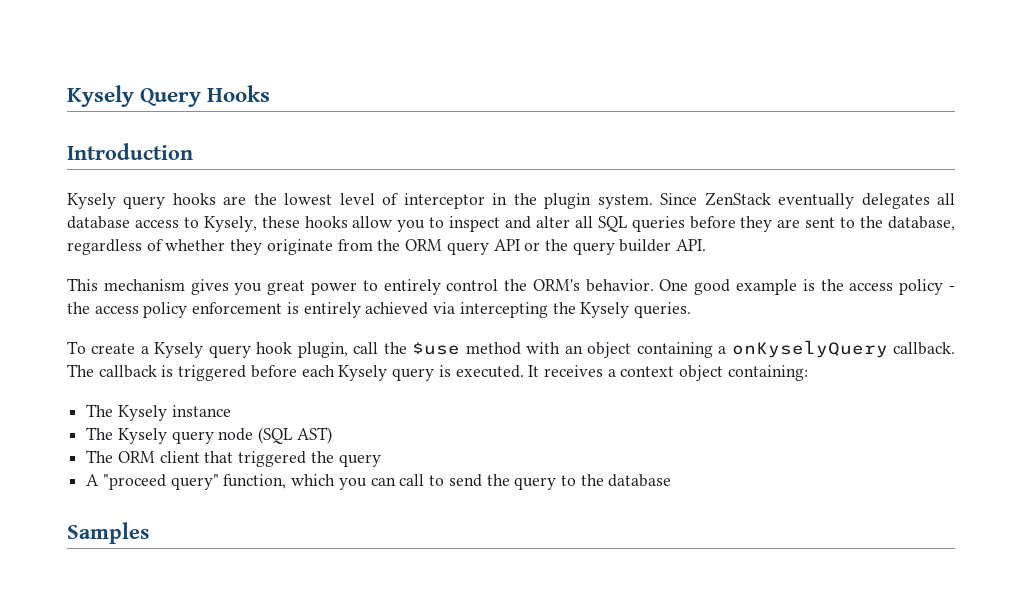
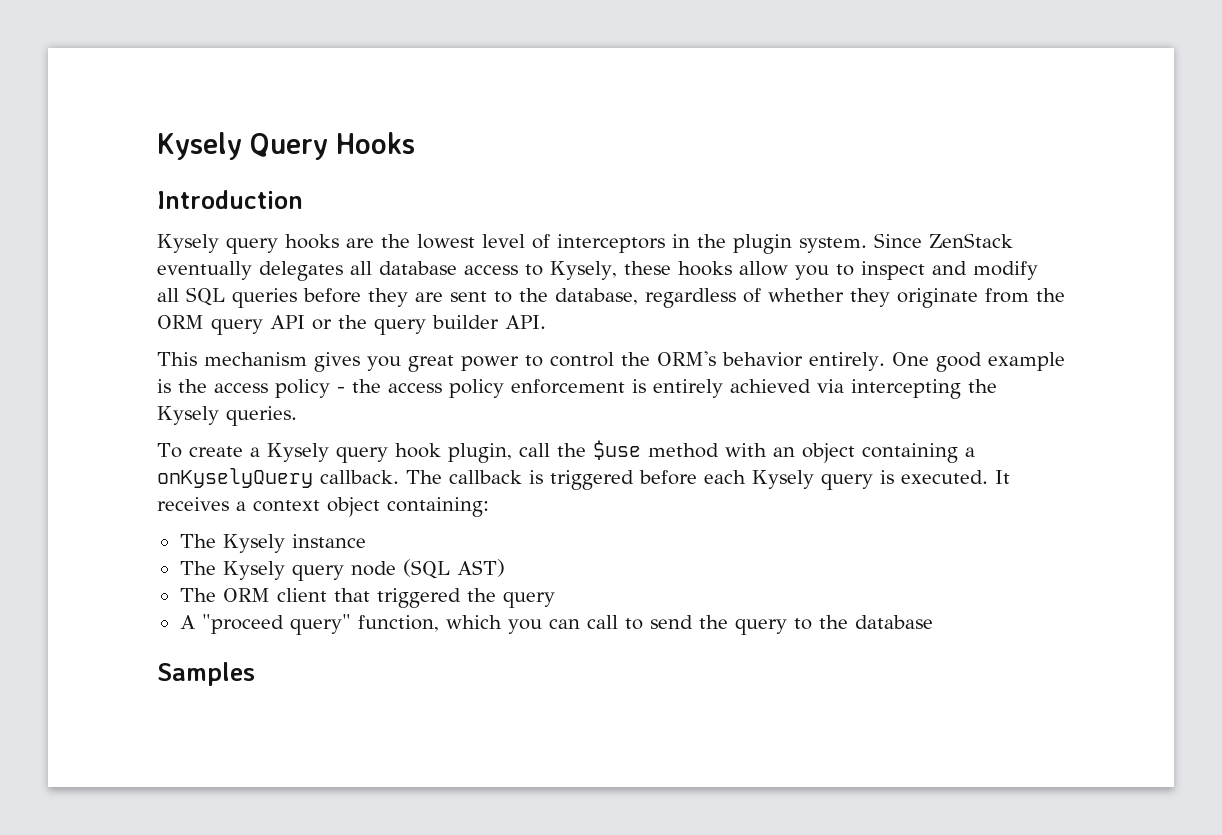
[403,193,485,209] interceptor -> [557,234,665,253] interceptors
[535,216,570,228] alter -> [972,261,1038,280] modify
[383,279,441,295] entirely -> (543, 361) none
[585,279,654,292] behavior. -> [722,352,885,371] behavior entirely.

